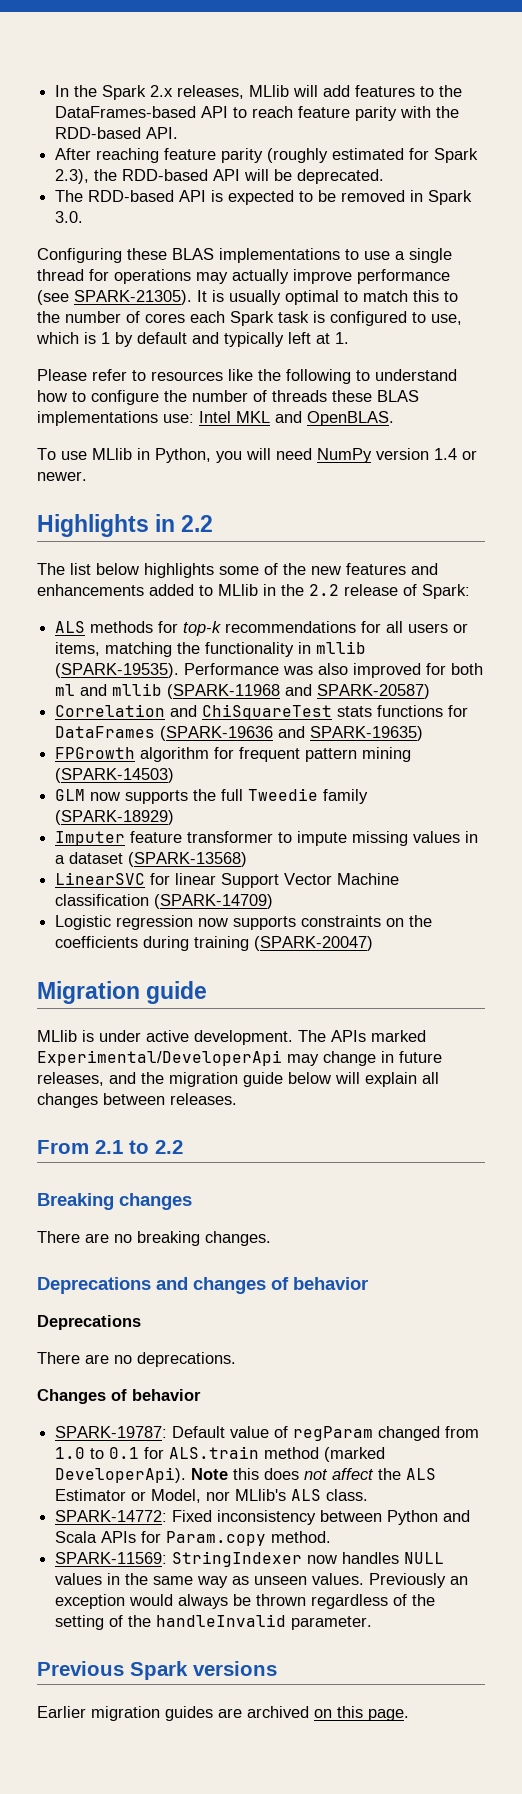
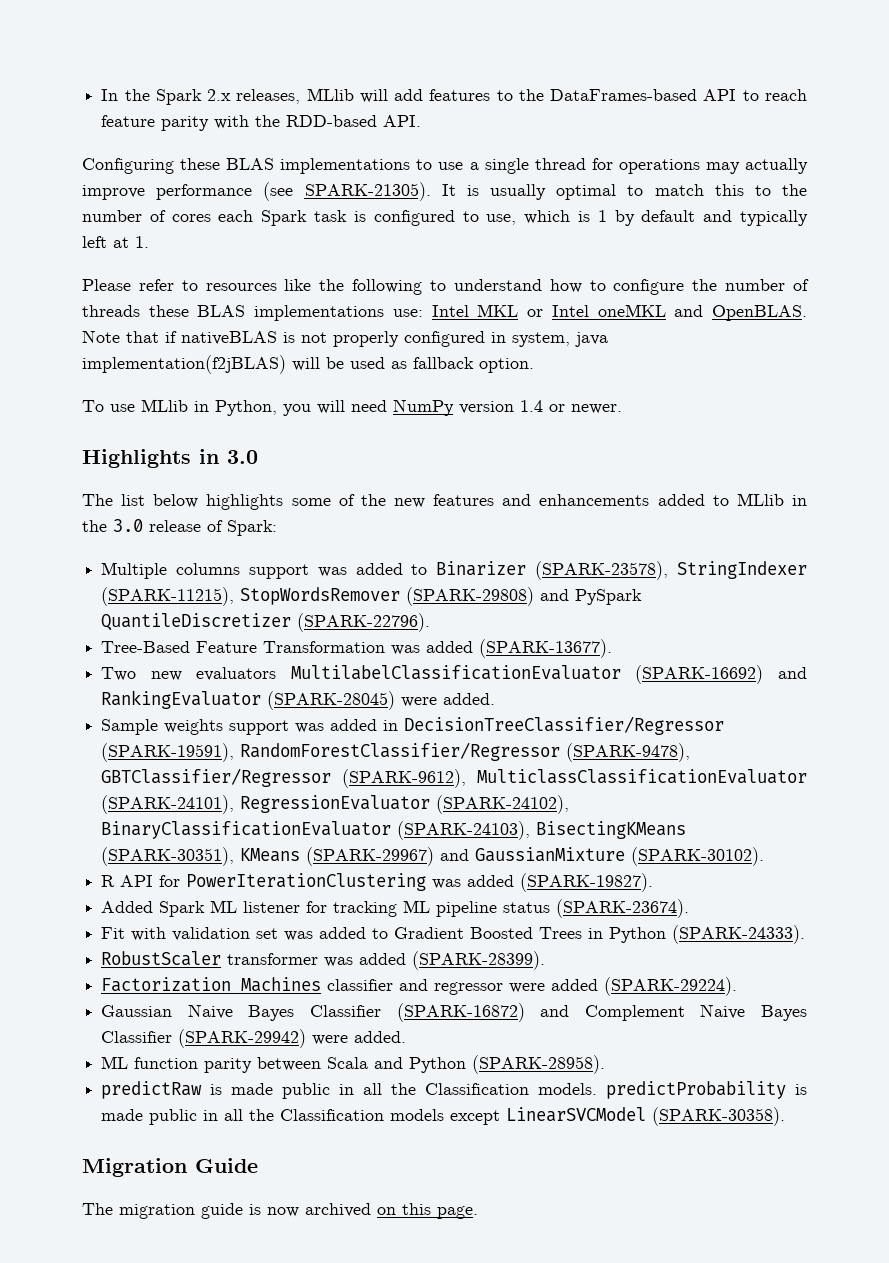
[55,148,479,163] [55,169,385,184] [55,190,473,205] [55,211,84,223] // After reaching feature parity (roughly estimated for Spark 2.3), the RDD-based API will be deprecated. // The RDD-based API is expected to be removed in Spark 3.0. -> (422, 121) none
(270, 417) none -> [527,304,666,317] or Intel oneMKL
(394, 418) none -> [82,330,608,347] [82,355,534,374] Note that if nativeBLAS is not properly configured in system, java implementation(f2jBLAS) will be used as fallback option.
[181,515,214,532] 2.2 -> [227,450,258,464] 3.0
[309,584,339,596] 2.2 -> [113,519,143,532] 3.0
[55,621,469,636] [55,641,367,657] [55,663,484,678] [55,683,431,699] [55,704,469,720] [55,726,424,741] [55,747,412,762] [55,768,175,783] [55,788,369,804] [55,810,175,825] [55,831,479,846] [55,852,248,867] [55,872,400,888] [55,894,274,909] [55,915,433,930] [55,936,374,951] [37,981,208,1004] [37,1030,426,1045] [37,1050,442,1066] [37,1072,439,1087] [37,1093,237,1108] [37,1140,183,1154] [37,1193,192,1210] [37,1231,271,1246] [37,1277,368,1294] [37,1315,141,1330] [37,1352,236,1367] [37,1389,201,1404] [55,1426,480,1441] [55,1446,386,1462] [55,1467,437,1483] [55,1489,369,1503] [55,1510,471,1525] [55,1531,332,1546] [55,1551,445,1567] [55,1573,469,1588] [55,1594,436,1609] [55,1614,373,1630] [37,1661,277,1680] [37,1706,242,1721] ALS methods for top-k recommendations for all users or items, matching the functionality in mllib (SPARK-19535). Performance was also improved for both ml and mllib (SPARK-11968 and SPARK-20587) // Correlation and ChiSquareTest stats functions for DataFrames (SPARK-19636 and SPARK-19635) // FPGrowth algorithm for frequent pattern mining (SPARK-14503) // GLM now supports the full Tweedie family (SPARK-18929) // Imputer feature transformer to impute missing values in a dataset (SPARK-13568) // LinearSVC for linear Support Vector Machine classification (SPARK-14709) // Logistic regression now supports constraints on the coefficients during training (SPARK-20047) // Migration guide // MLlib is under active development. The APIs marked Experimental/DeveloperApi may change in future releases, and the migration guide below will explain all changes between releases. // From 2.1 to 2.2 // Breaking changes // There are no breaking changes. // Deprecations and changes of behavior // Deprecations // There are no deprecations. // Changes of behavior // SPARK-19787: Default value of regParam changed from 1.0 to 0.1 for ALS.train method (marked DeveloperApi). Note this does not affect the ALS Estimator or Model, nor MLlib's ALS class. // SPARK-14772: Fixed inconsistency between Python and Scala APIs for Param.copy method. // SPARK-11569: StringIndexer now handles NULL values in the same way as unseen values. Previously an exception would always be thrown regardless of the setting of the handleInvalid parameter. // Previous Spark versions // Earlier migration guides are -> [101,561,807,580] [101,587,643,606] [101,613,431,632] [101,639,613,658] [101,665,807,684] [101,690,496,710] [101,716,725,735] [101,742,691,762] [101,768,807,788] [101,795,570,814] [101,821,687,840] [101,847,765,866] [101,873,654,892] [101,899,690,918] [101,925,806,944] [101,951,546,970] [101,977,738,996] [101,1003,807,1022] [101,1029,407,1048] [101,1055,606,1074] [101,1081,808,1099] [101,1107,786,1126] [82,1158,258,1177] [82,1203,299,1219] Multiple columns support was added to Binarizer (SPARK-23578), StringIndexer (SPARK-11215), StopWordsRemover (SPARK-29808) and PySpark QuantileDiscretizer (SPARK-22796). // Tree-Based Feature Transformation was added (SPARK-13677). // Two new evaluators MultilabelClassificationEvaluator (SPARK-16692) and RankingEvaluator (SPARK-28045) were added. // Sample weights support was added in DecisionTreeClassifier/Regressor (SPARK-19591), RandomForestClassifier/Regressor (SPARK-9478), GBTClassifier/Regressor (SPARK-9612), MulticlassClassificationEvaluator (SPARK-24101), RegressionEvaluator (SPARK-24102), BinaryClassificationEvaluator (SPARK-24103), BisectingKMeans (SPARK-30351), KMeans (SPARK-29967) and GaussianMixture (SPARK-30102). // R API for PowerIterationClustering was added (SPARK-19827). // Added Spark ML listener for tracking ML pipeline status (SPARK-23674). // Fit with validation set was added to Gradient Boosted Trees in Python (SPARK-24333). // RobustScaler transformer was added (SPARK-28399). // Factorization Machines classifier and regressor were added (SPARK-29224). // Gaussian Naive Bayes Classifier (SPARK-16872) and Complement Naive Bayes Classifier (SPARK-29942) were added. // ML function parity between Scala and Python (SPARK-28958). // predictRaw is made public in all the Classification models. predictProbability is made public in all the Classification models except LinearSVCModel (SPARK-30358). // Migration Guide // The migration guide is now

